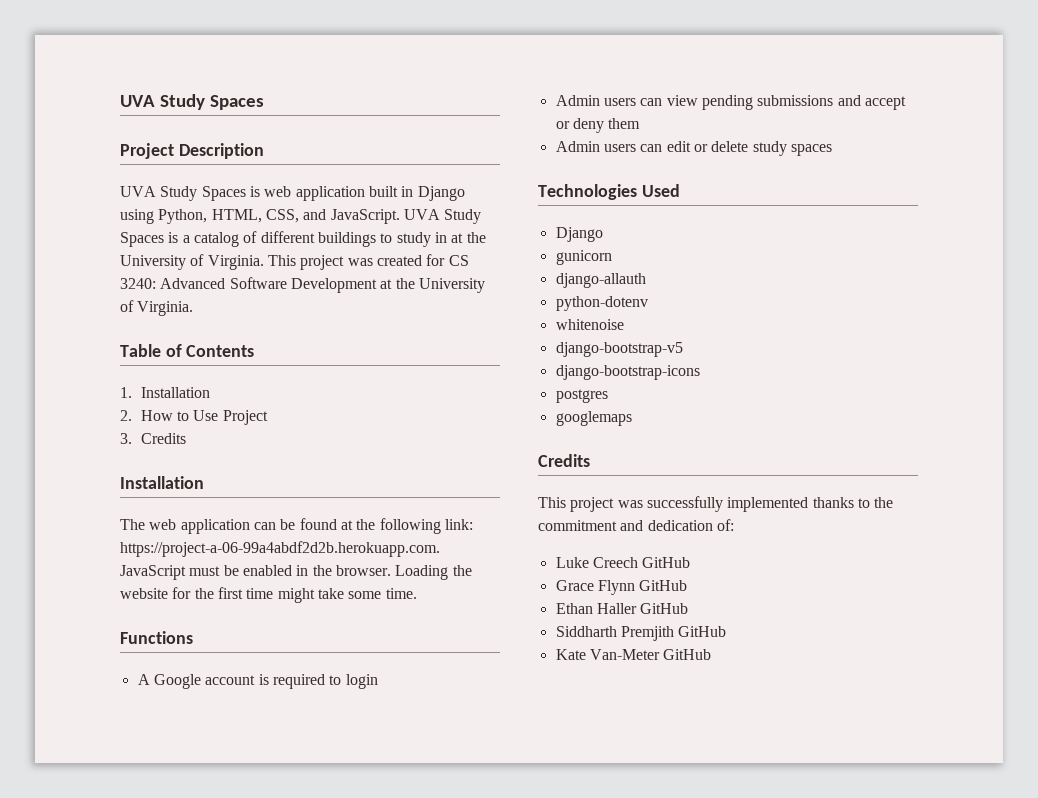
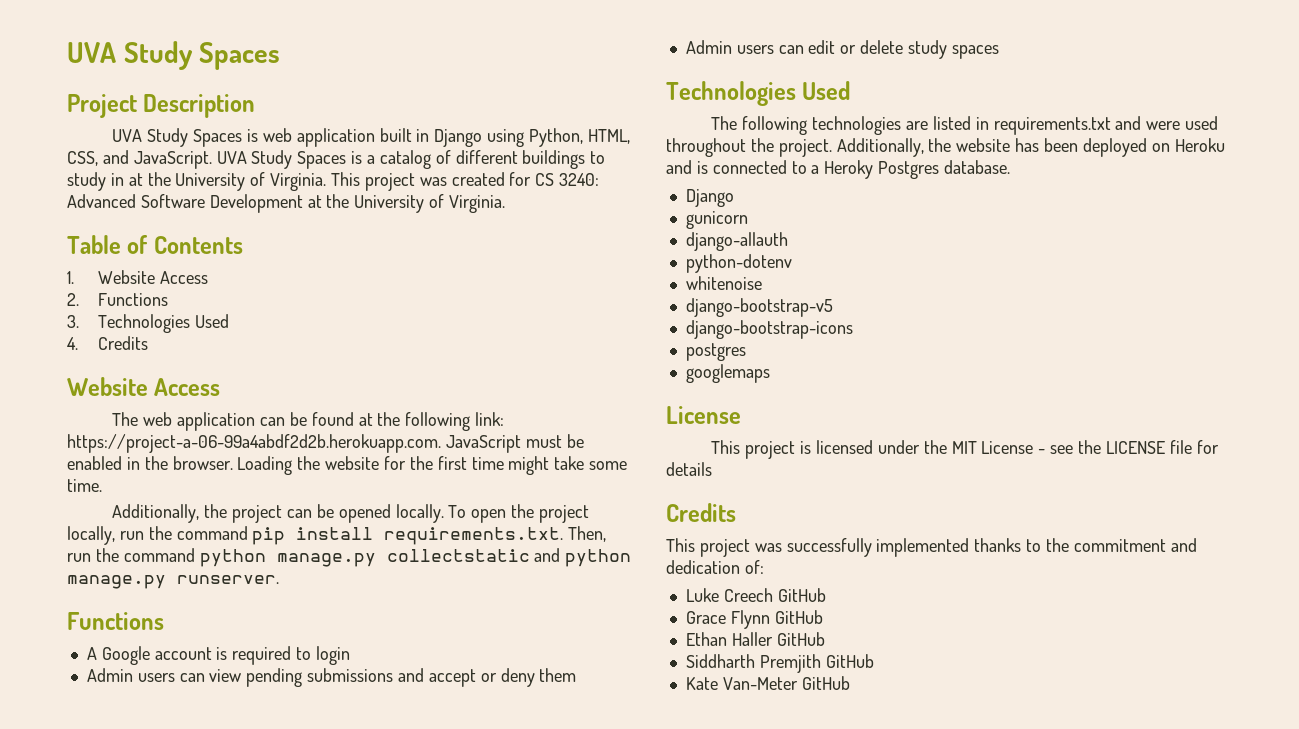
[140,387,210,398] Installation -> [98,270,209,284] Website Access
[140,410,268,425] [120,433,186,444] [120,476,204,489] How to Use Project // 3. Credits // Installation -> [98,293,169,306] [67,314,230,333] [67,336,149,350] [67,377,221,396] Functions // 3. Technologies Used // 4. Credits // Website Access
(417, 593) none -> [112,504,590,523] [67,526,607,545] [67,548,632,567] [67,575,279,589] // Additionally, the project can be opened locally. To open the project locally, run the command pip install requirements.txt. Then, run the command python manage.py collectstatic and python manage.py runserver.
(680, 190) none -> [711,116,1219,135] [666,138,1225,157] [666,160,1011,179] // The following technologies are listed in requirements.txt and were used throughout the project. Additionally, the website has been deployed on Heroku and is connected to a Heroky Postgres database.
(632, 418) none -> [666,406,741,424] [711,440,1219,459] [666,462,712,476] // License // This project is licensed under the MIT License - see the LICENSE file for details

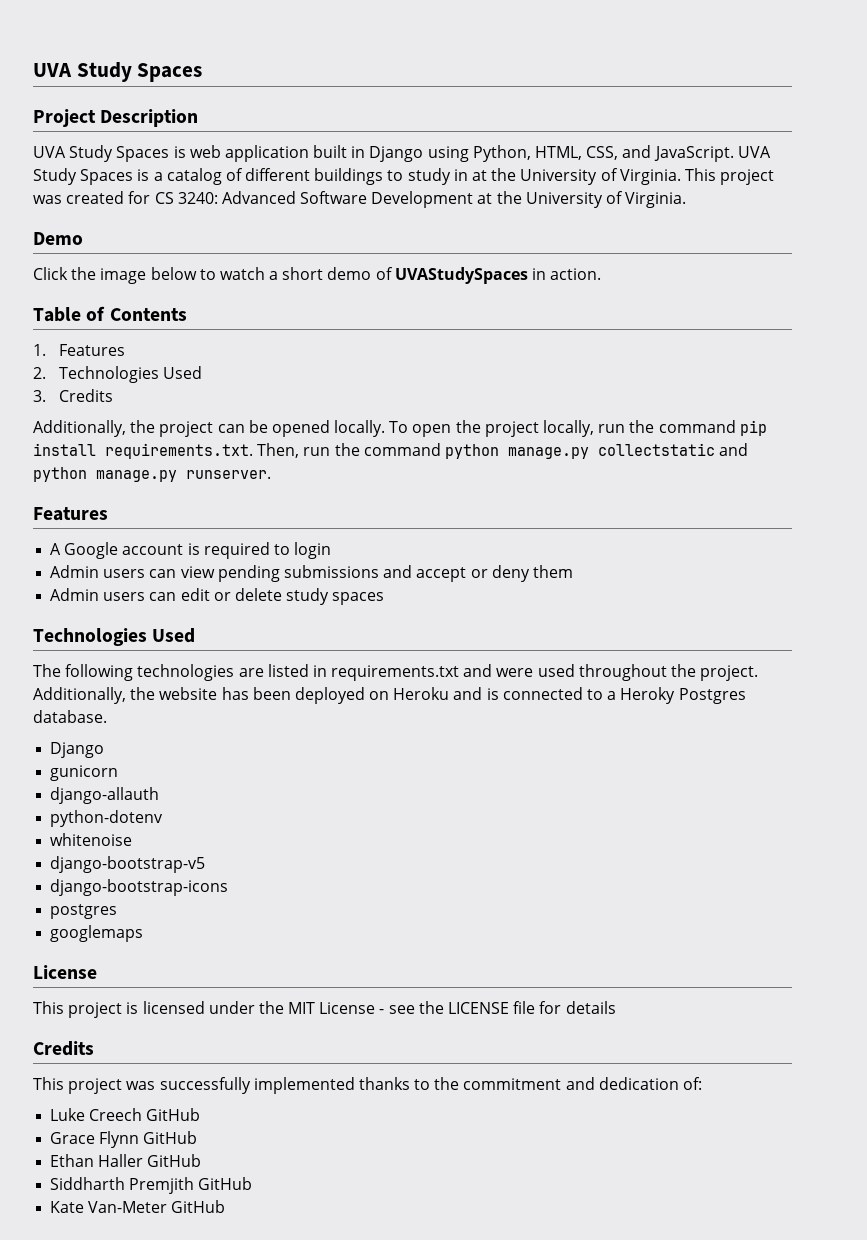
(506, 204) none -> [33,232,83,245] [33,267,602,284] // Demo // Click the image below to watch a short demo of UVAStudySpaces in action.
[98,270,209,284] [67,293,169,306] [67,314,230,333] [67,336,149,350] [67,377,221,396] [112,412,505,431] [67,434,584,453] [67,456,628,475] [67,479,102,492] Website Access // 2. Functions // 3. Technologies Used // 4. Credits // Website Access // The web application can be found at the following link: https://project-a-06-99a4abdf2d2b.herokuapp.com. JavaScript must be enabled in the browser. Loading the website for the first time might take some time. -> [59,344,126,356] [33,366,203,383] [33,389,114,402] Features // 2. Technologies Used // 3. Credits
[67,612,164,630] Functions -> [33,507,108,521] Features

